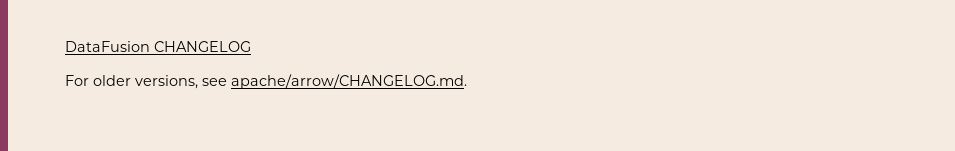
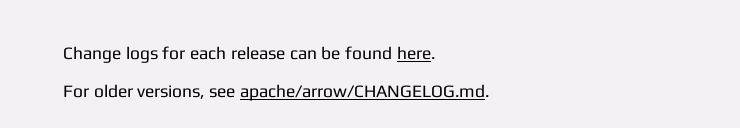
[65,41,251,52] DataFusion CHANGELOG -> [63,46,435,63] Change logs for each release can be found here.

